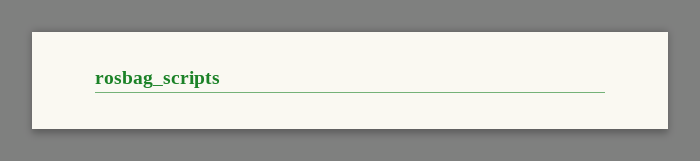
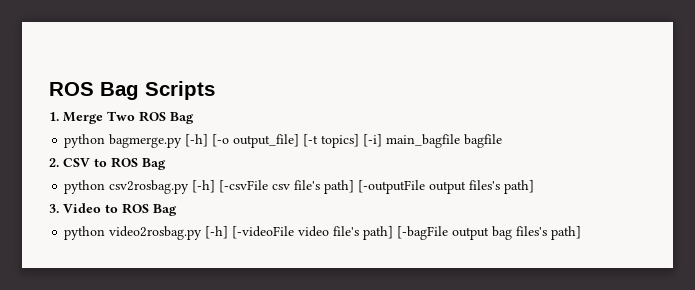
[95,71,220,88] rosbag_scripts -> [49,81,215,100] [49,111,194,124] [64,134,503,148] [49,157,166,170] [64,180,535,194] [49,203,177,216] [64,226,582,240] ROS Bag Scripts // 1. Merge Two ROS Bag // python bagmerge.py [-h] [-o output_file] [-t topics] [-i] main_bagfile bagfile // 2. CSV to ROS Bag // python csv2rosbag.py [-h] [-csvFile csv file's path] [-outputFile output files's path] // 3. Video to ROS Bag // python video2rosbag.py [-h] [-videoFile video file's path] [-bagFile output bag files's path]

